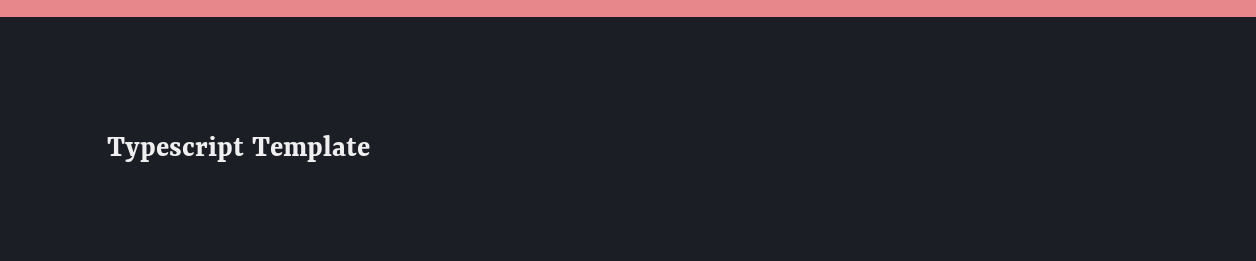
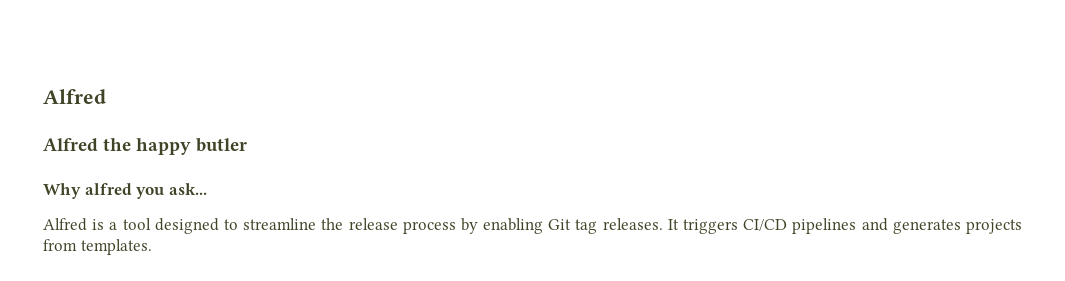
[107,135,371,162] Typescript Template -> [43,89,106,104] [43,138,248,155] [43,183,207,199] [43,218,1022,234] [43,239,152,255] Alfred // Alfred the happy butler // Why alfred you ask... // Alfred is a tool designed to streamline the release process by enabling Git tag releases. It triggers CI/CD pipelines and generates projects from templates.

